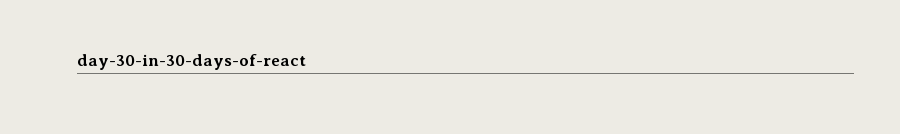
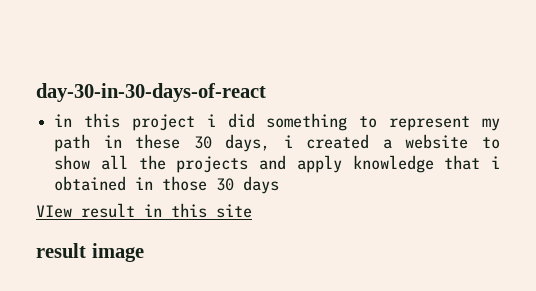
(306, 62) none -> [54,113,500,131] [54,134,500,152] [54,155,500,173] [54,176,280,194] [36,203,252,218] [36,243,144,262] // in this project i did something to represent my path in these 30 days, i created a website to show all the projects and apply knowledge that i obtained in those 30 days // VIew result in this site // result image

